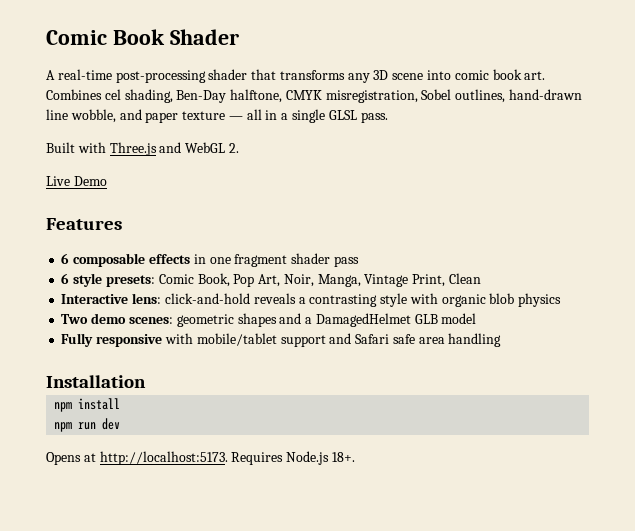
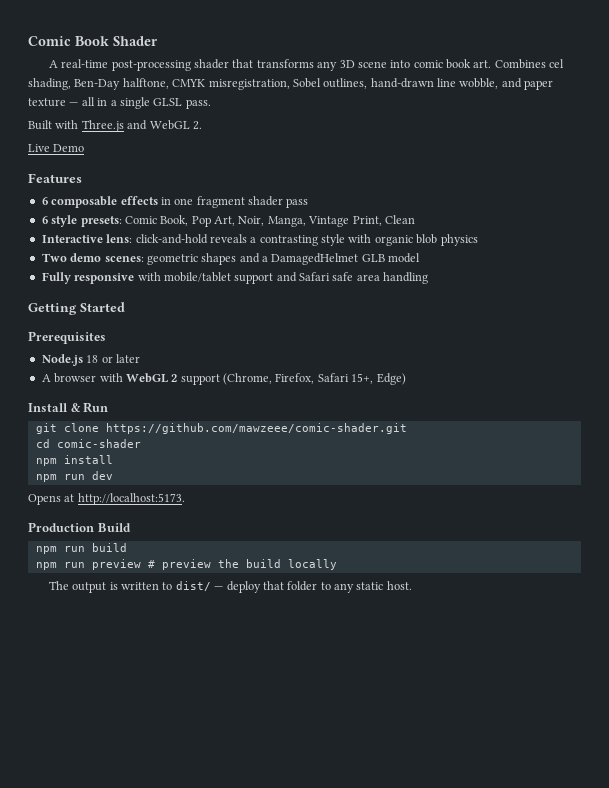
[46,375,146,388] Installation -> [28,302,125,315] [28,331,106,344] [41,354,140,366] [41,373,406,385] [28,402,109,413] [35,423,407,434] [35,439,141,448] Getting Started // Prerequisites // Node.js 18 or later // A browser with WebGL 2 support (Chrome, Firefox, Safari 15+, Edge) // Install & Run // git clone https://github.com/mawzeee/comic-shader.git // cd comic-shader
[231,451,355,465] Requires Node.js 18+. -> [28,522,131,532] [35,543,127,554] [35,559,337,570] [48,581,412,593] // Production Build // npm run build // npm run preview # preview the build locally // The output is written to dist/ — deploy that folder to any static host.

